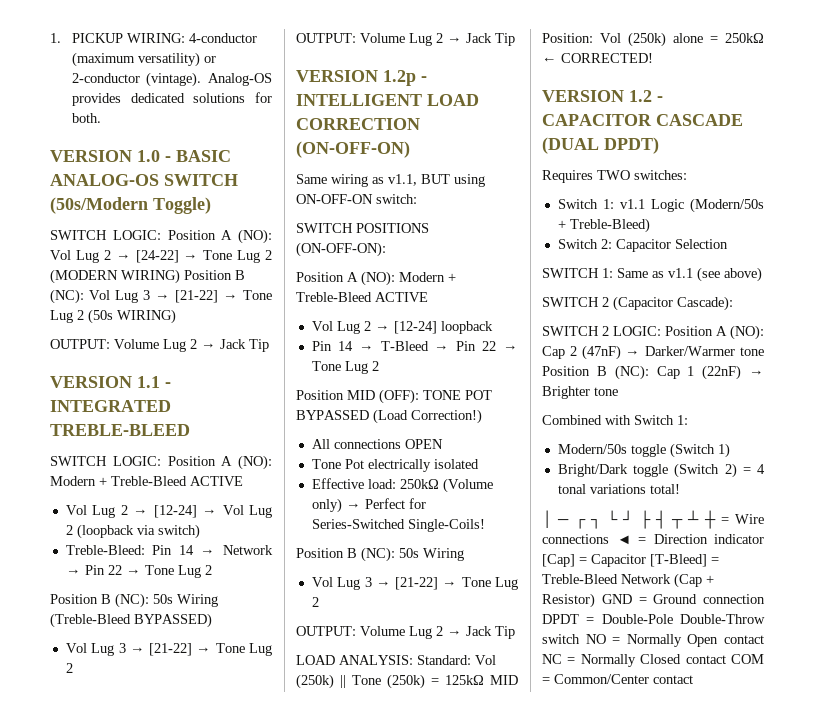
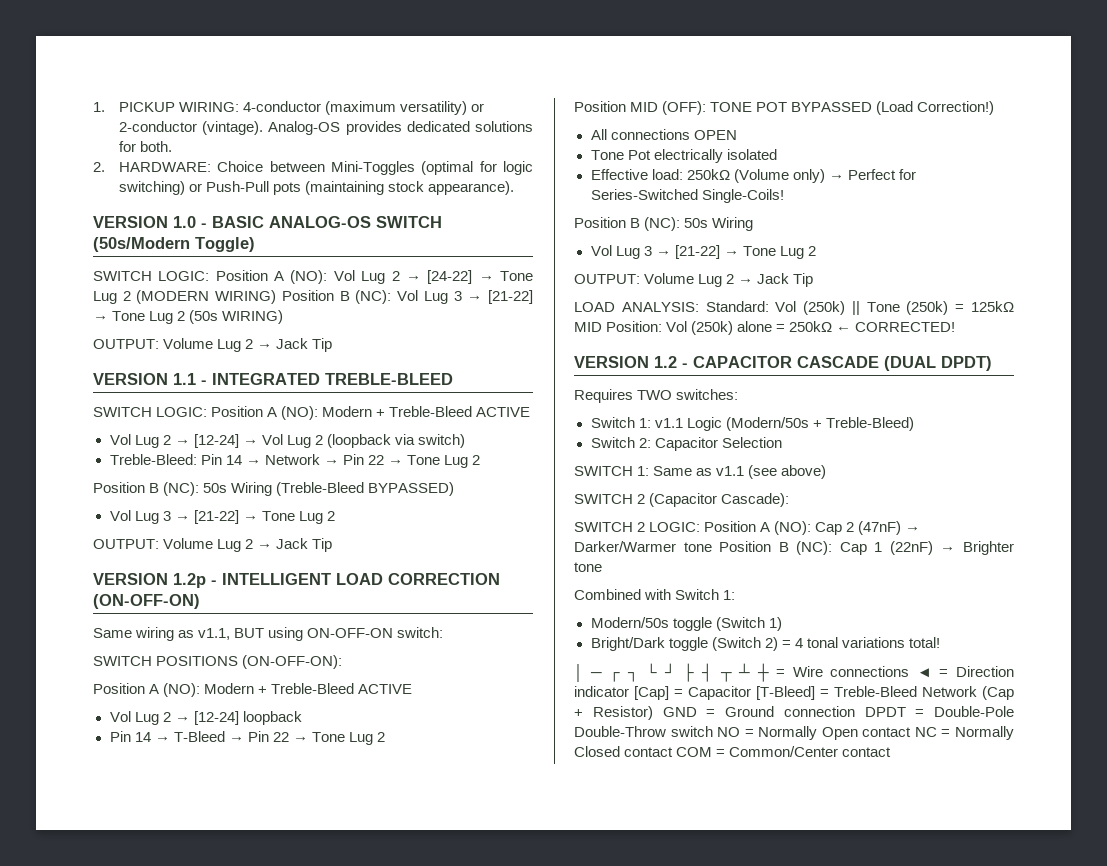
(101, 118) none -> [93,161,533,175] [118,181,515,195] // 2. HARDWARE: Choice between Mini-Toggles (optimal for logic switching) or Push-Pull pots (maintaining stock appearance).

